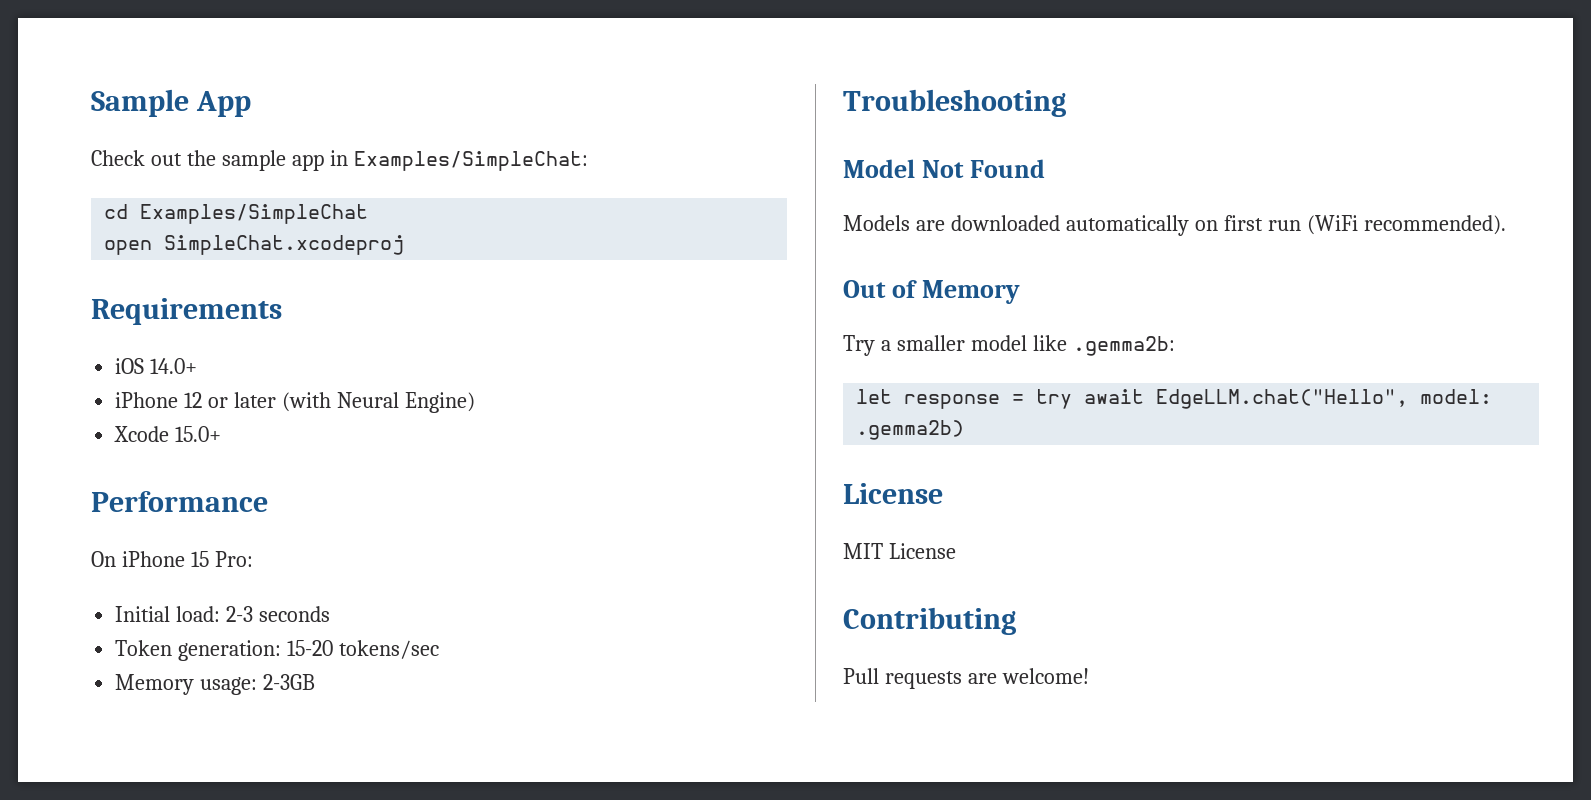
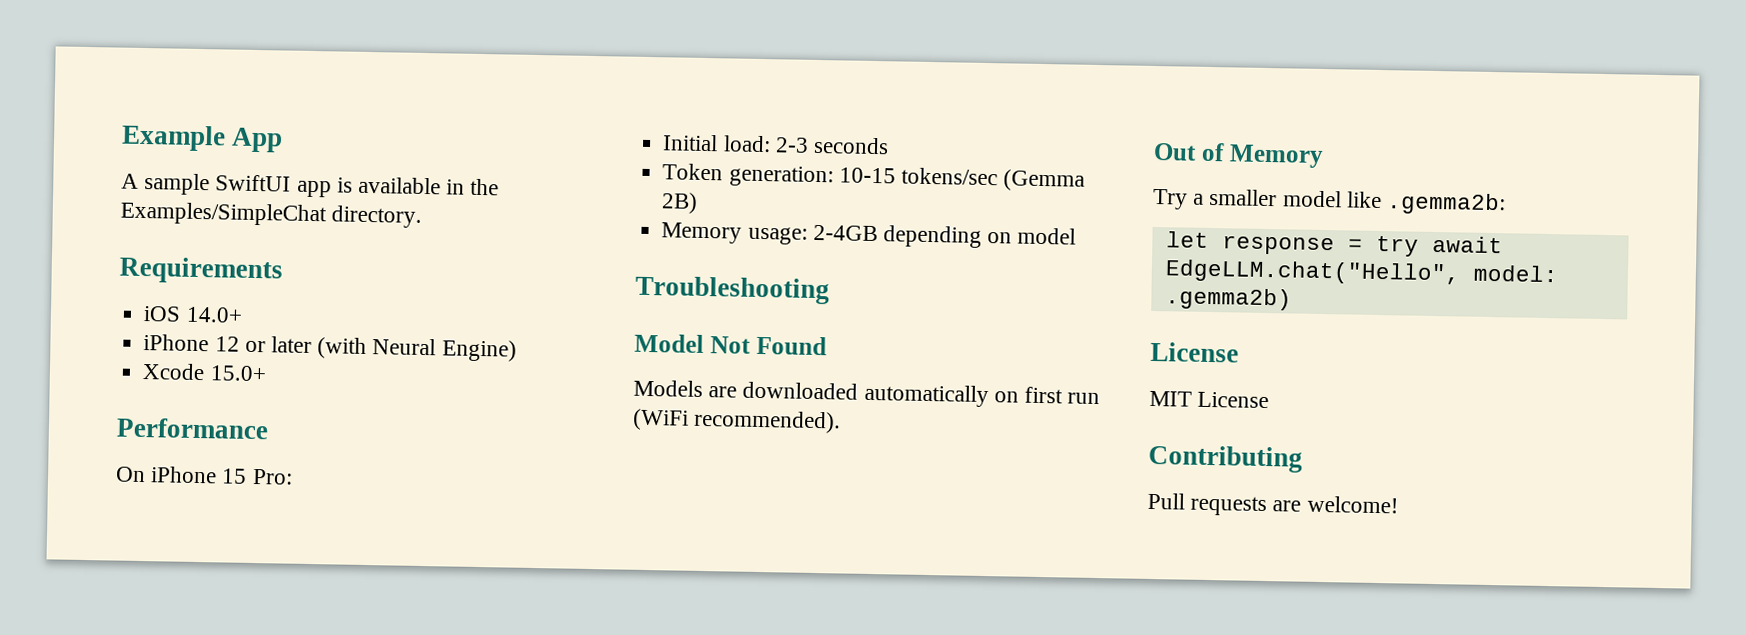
[91,89,189,117] Sample -> [121,124,226,152] Example
[91,150,588,171] [104,204,129,219] Check out the sample app in Examples/SimpleChat: // cd -> [121,173,500,198] A sample SwiftUI app is available in the
[104,235,405,255] // open SimpleChat.xcodeproj -> [331,205,423,228] directory.
[287,640,334,656] 15-20 -> [838,167,896,184] 10-15
(440, 649) none -> [1003,169,1086,192] [661,192,699,214] (Gemma 2B)
[263,674,316,690] 2-3GB -> [812,224,1077,248] 2-4GB depending on model

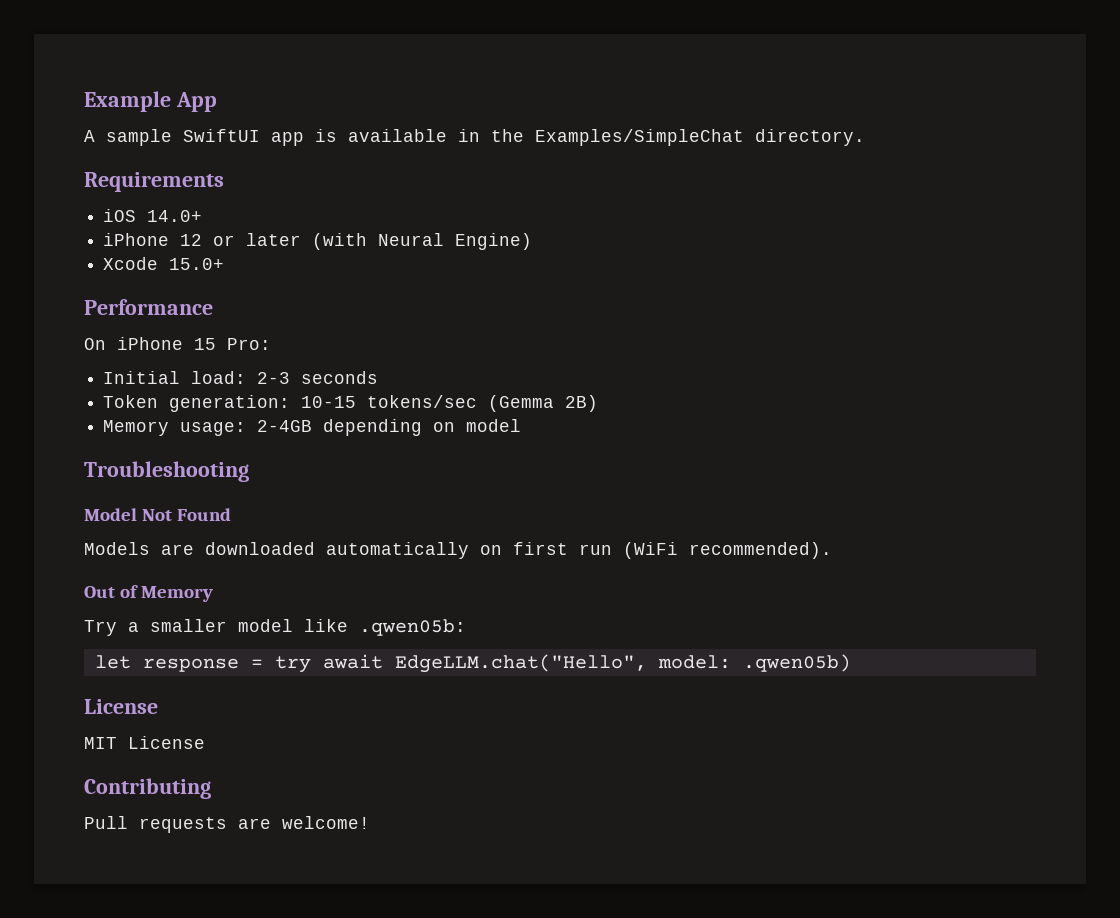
[1386,192,1507,216] .gemma2b: -> [359,619,466,636] .qwen05b:
[1164,287,1292,311] .gemma2b) -> [742,654,851,672] .qwen05b)

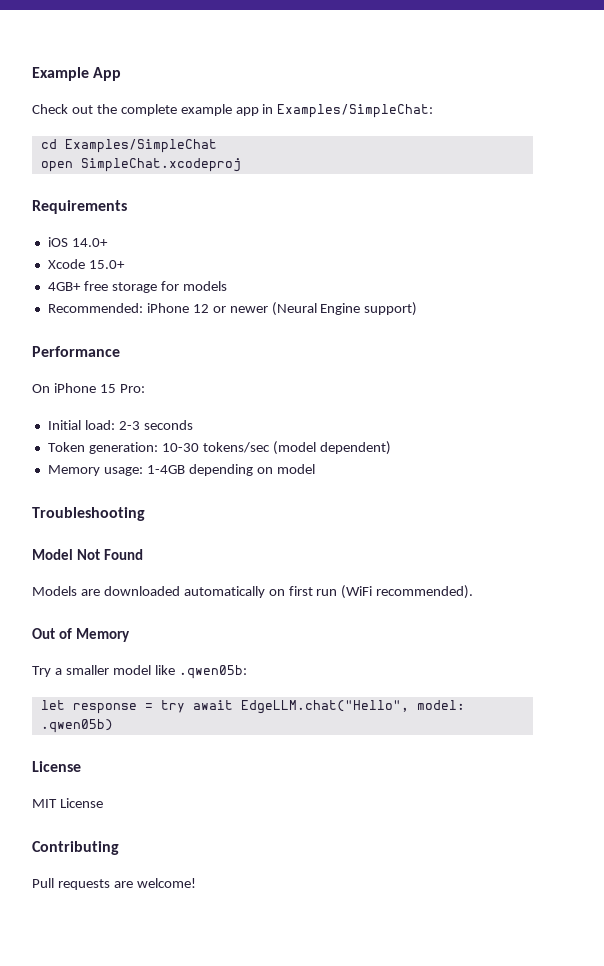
[84,129,524,146] A sample SwiftUI app is available in the -> [32,104,434,118] [40,139,57,149] Check out the complete example app in Examples/SimpleChat: // cd
[755,129,865,146] directory. -> [40,158,241,172] // open SimpleChat.xcodeproj
[103,233,533,250] [103,257,225,270] iPhone 12 or later (with Neural Engine) // Xcode 15.0+ -> [47,259,125,269] [47,281,227,293] [47,302,418,316] Xcode 15.0+ // 4GB+ free storage for models // Recommended: iPhone 12 or newer (Neural Engine support)
[301,395,599,412] 10-15 tokens/sec (Gemma 2B) -> [161,441,391,455] 10-30 tokens/sec (model dependent)
[257,420,313,432] 2-4GB -> [146,465,185,474] 1-4GB

